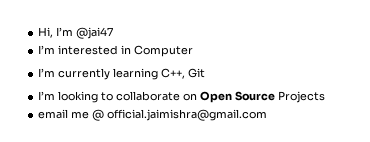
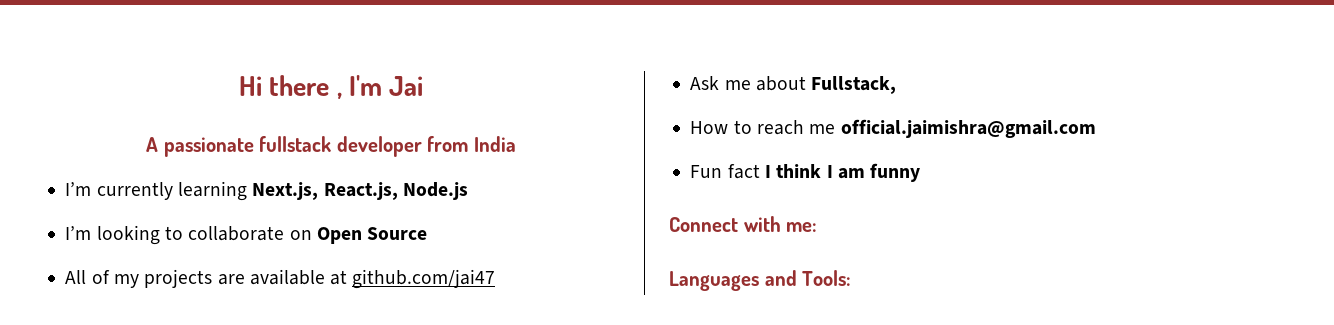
[38,27,114,39] [38,45,194,57] Hi, I’m @jai47 // I’m interested in Computer -> [238,75,424,99] [146,136,516,157] Hi there , I'm Jai // A passionate fullstack developer from India
[161,68,206,79] C++, Git -> [252,182,468,200] Next.js, React.js, Node.js
[278,91,326,103] [38,109,268,121] Projects // email me @ official.jaimishra@gmail.com -> [65,269,496,289] [690,76,897,94] [690,119,1096,138] [690,163,921,182] [669,216,818,232] [669,270,852,291] // All of my projects are available at github.com/jai47 // Ask me about Fullstack, // How to reach me official.jaimishra@gmail.com // Fun fact I think I am funny // Connect with me: // Languages and Tools:

